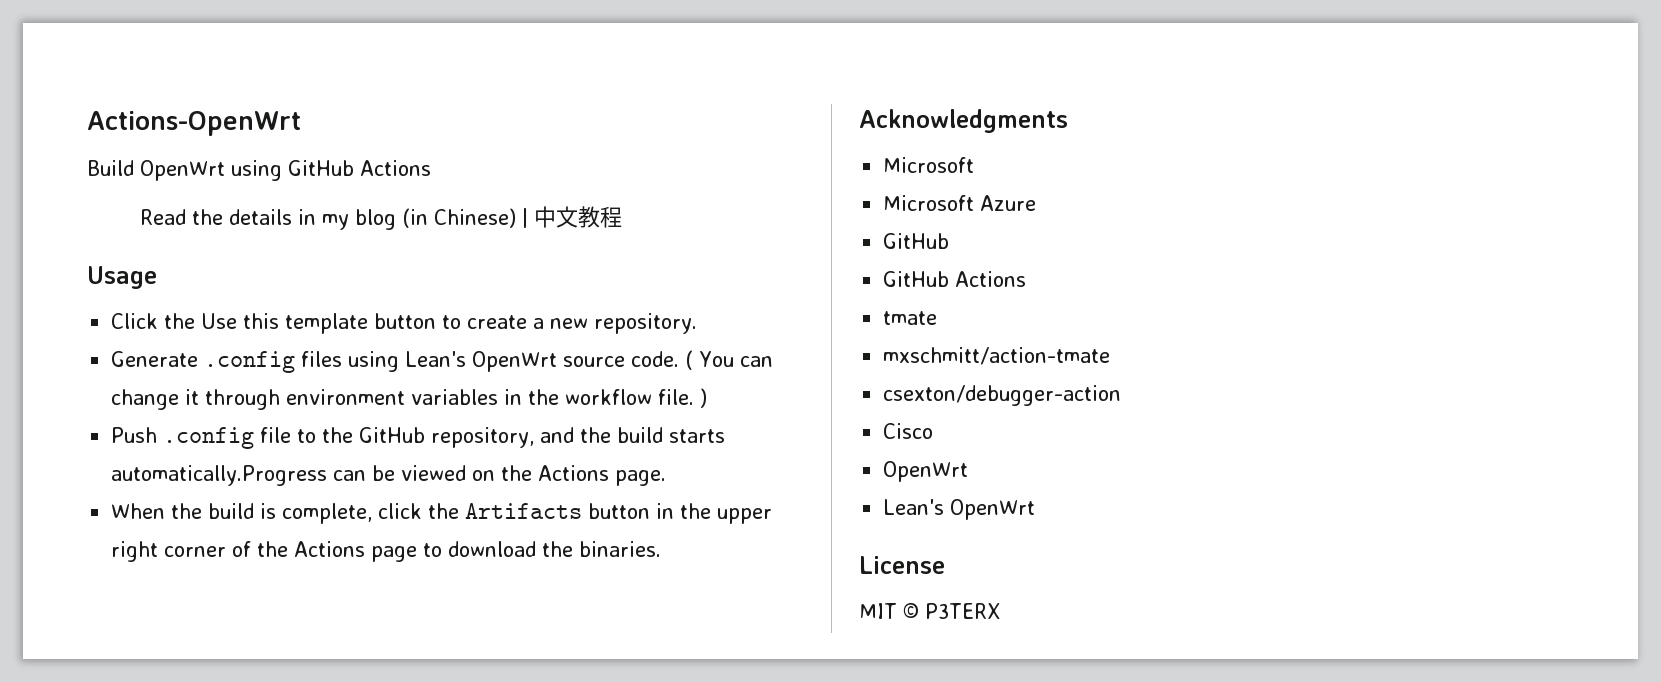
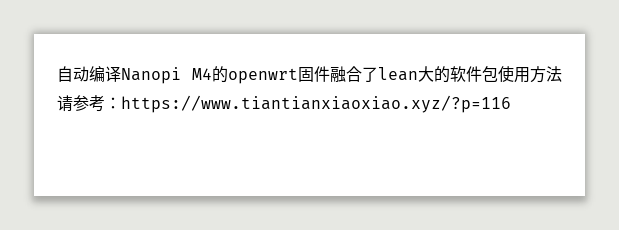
[87,111,301,136] [87,160,431,181] [140,206,623,230] [87,266,157,289] [111,313,698,334] [111,350,774,373] [111,388,708,410] [111,427,726,449] [111,465,667,486] [111,503,773,524] [111,541,662,562] [859,109,1068,133] [883,157,975,173] [883,195,1037,211] [883,233,950,249] [883,271,1027,287] [883,311,938,325] [883,347,1111,365] [883,385,1122,406] [883,423,934,439] [883,461,969,482] [883,499,1036,520] [859,556,945,574] [859,603,1001,619] Actions-OpenWrt // Build OpenWrt using GitHub Actions // Read the details in my blog (in Chinese) | 中文教程 // Usage // Click the Use this template button to create a new repository. // Generate .config files using Lean's OpenWrt source code. ( You can change it through environment variables in the workflow file. ) // Push .config file to the GitHub repository, and the build starts automatically.Progress can be viewed on the Actions page. // When the build is complete, click the Artifacts button in the upper right corner of the Actions page to download the binaries. // Acknowledgments // Microsoft // Microsoft Azure // GitHub // GitHub Actions // tmate // mxschmitt/action-tmate // csexton/debugger-action // Cisco // OpenWrt // Lean's OpenWrt // License // MIT © P3TERX -> [57,66,562,84] [57,95,511,113] 自动编译Nanopi M4的openwrt固件融合了lean大的软件包使用方法请参考：https://www.tiantianxiaoxiao.xyz/?p=116

